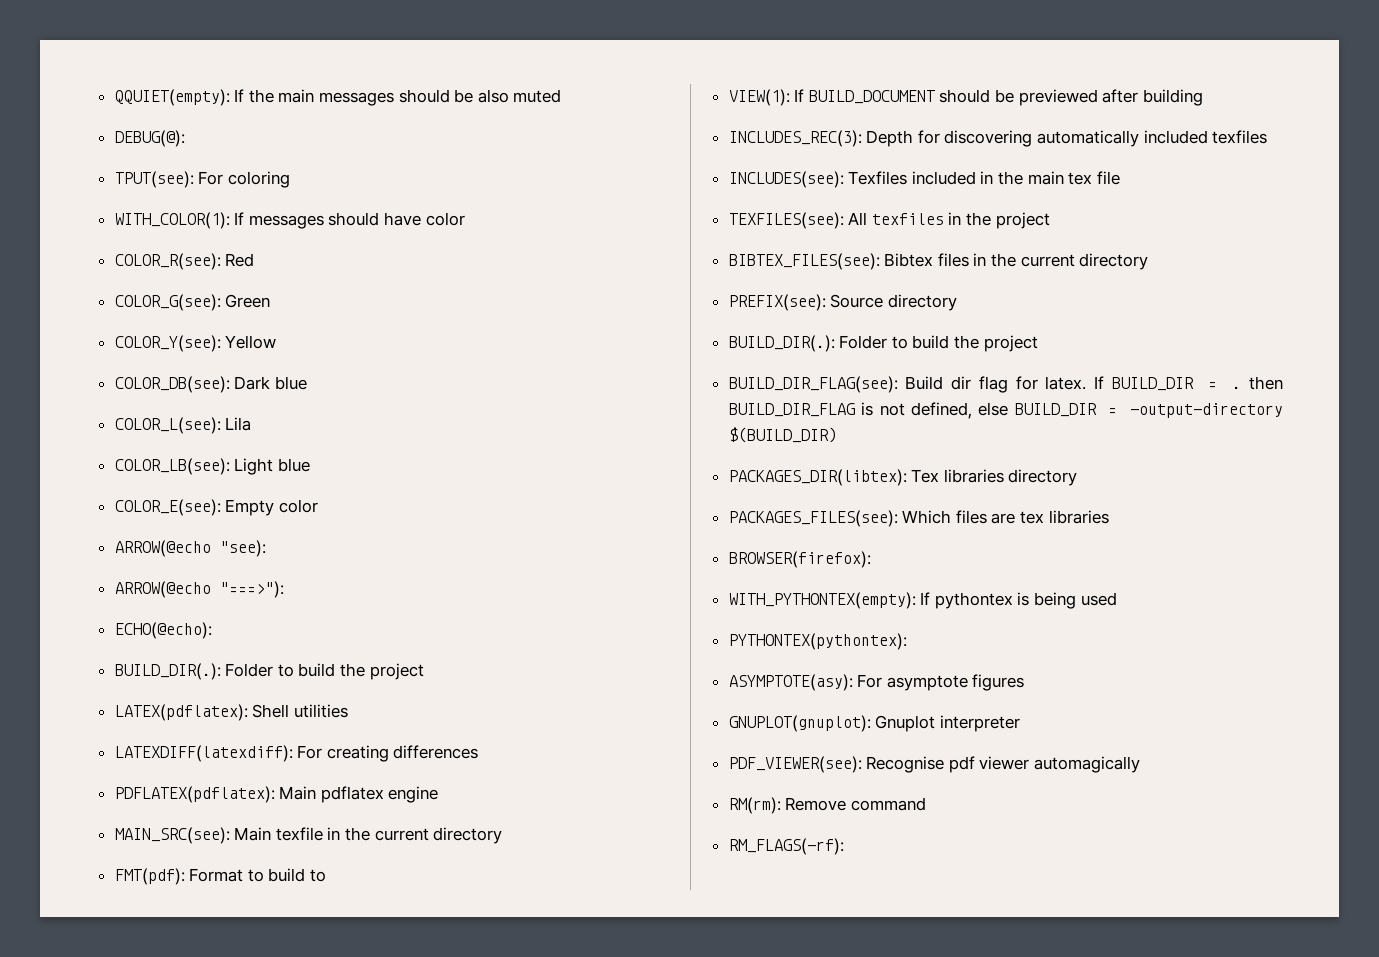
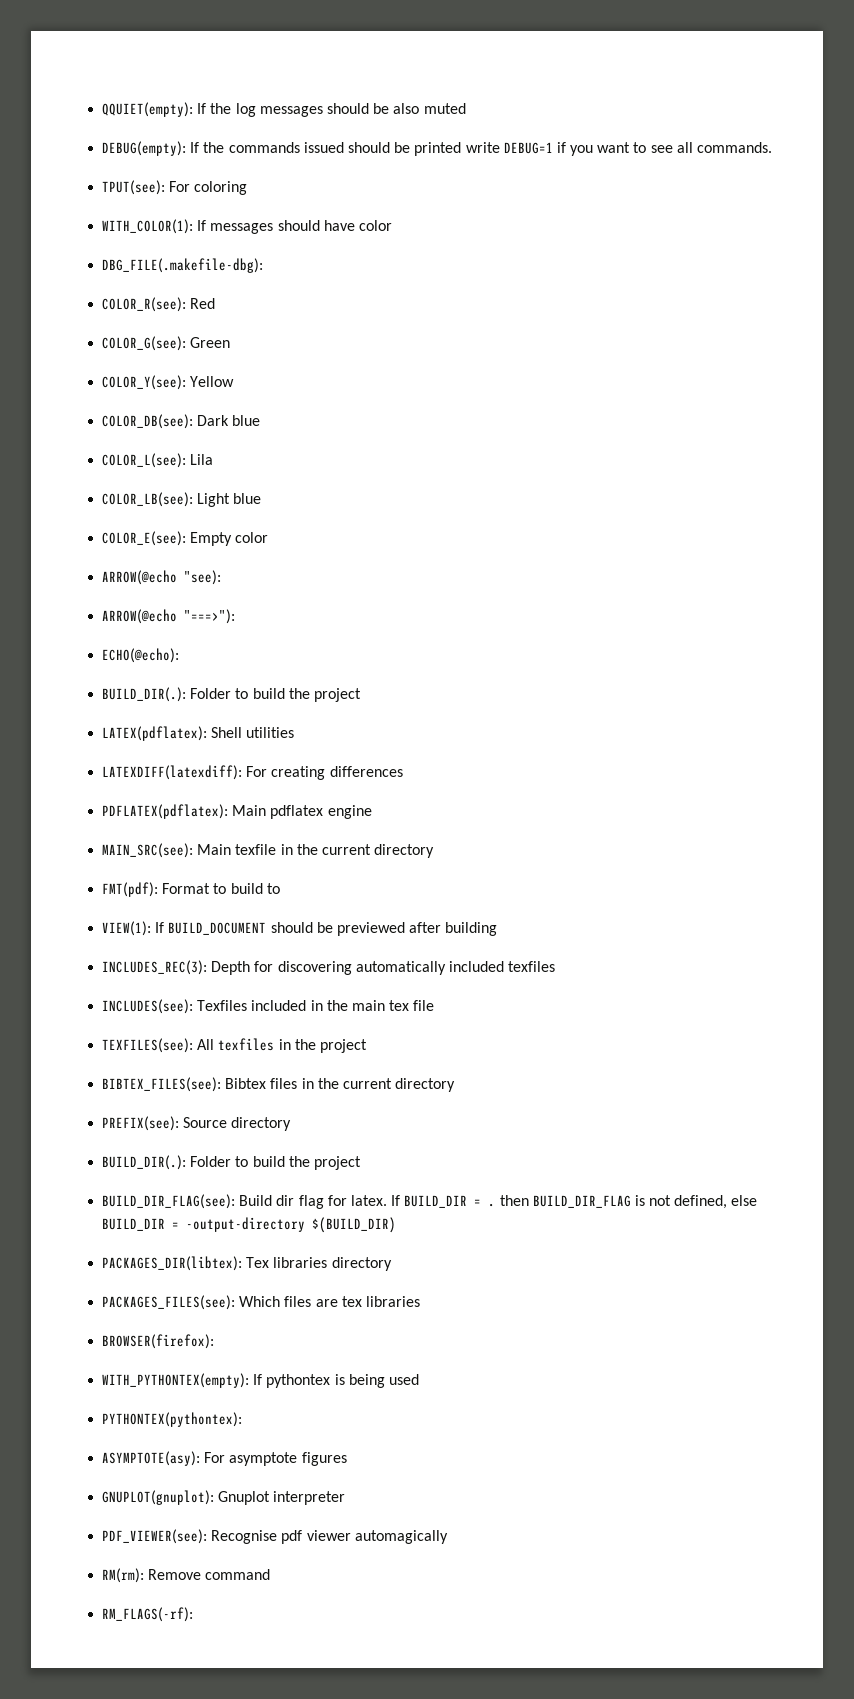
[278,89,315,103] main -> [235,103,256,117] log
[114,130,185,147] DEBUG(@): -> [102,141,773,156] DEBUG(empty): If the commands issued should be printed write DEBUG=1 if you want to see all commands.
(465, 219) none -> [102,258,264,273] // DBG_FILE(.makefile-dbg):

